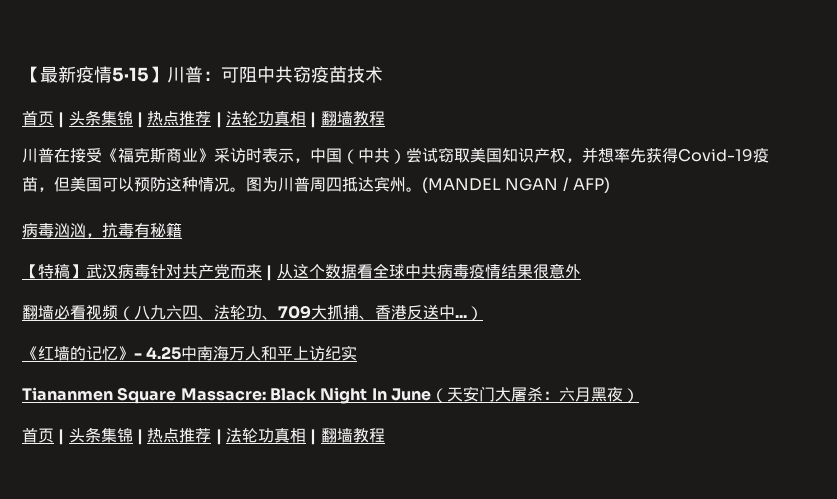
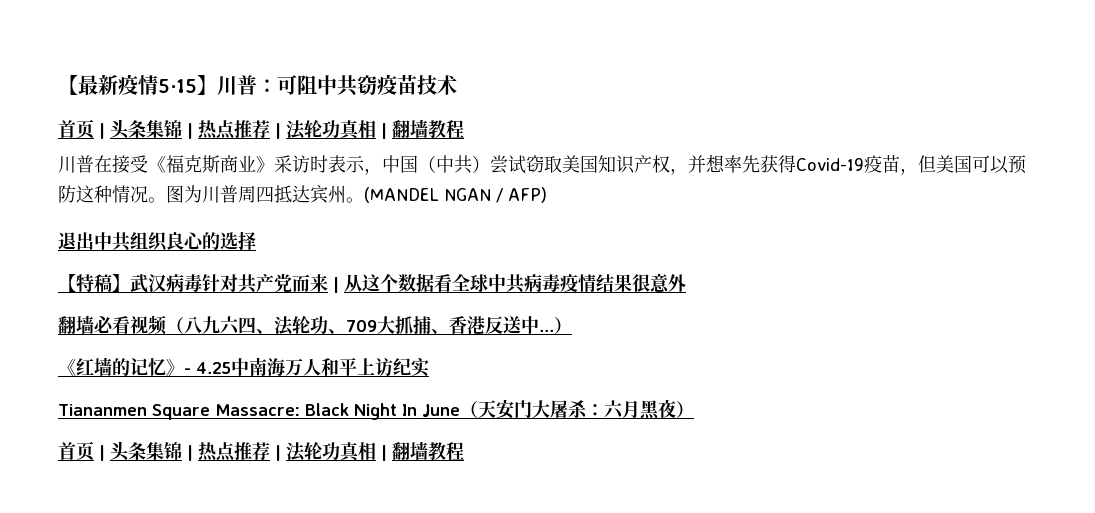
[22,222,182,238] 病毒汹汹，抗毒有秘籍 -> [58,231,256,252] 退出中共组织良心的选择

